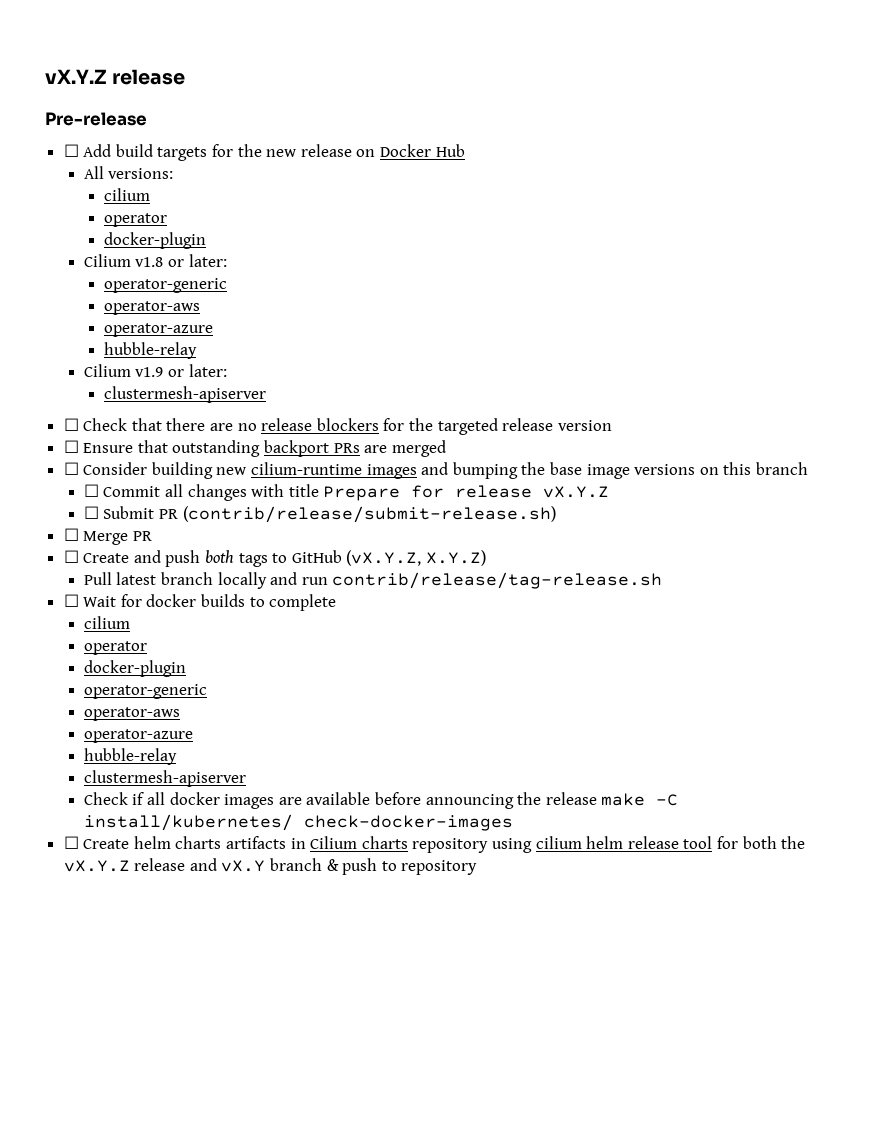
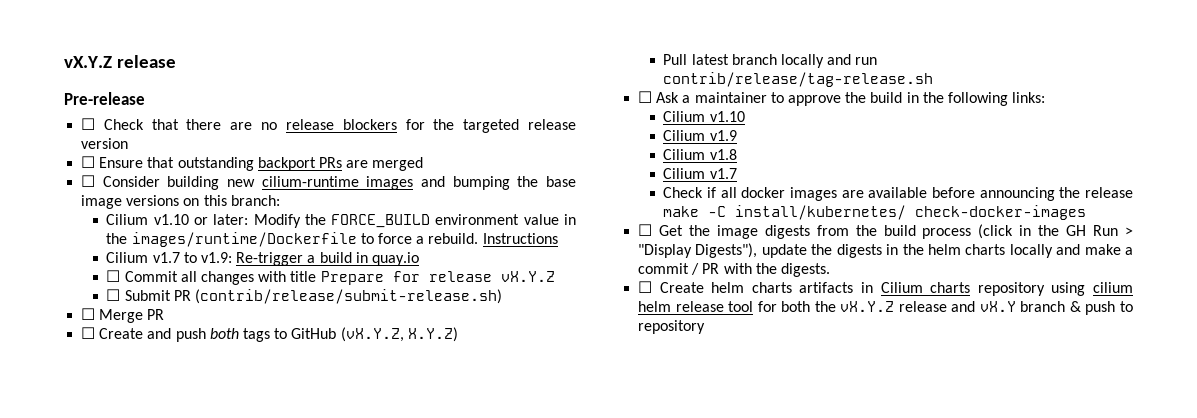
[63,144,465,161] [83,166,174,179] [103,188,150,201] [103,213,167,227] [103,232,206,249] [83,254,227,267] [103,278,227,293] [103,301,200,315] [103,323,213,337] [103,342,197,359] [83,364,227,377] [103,386,266,403] // ☐ Add build targets for the new release on Docker Hub // All versions: // cilium // operator // docker-plugin // Cilium v1.8 or later: // operator-generic // operator-aws // operator-azure // hubble-relay // Cilium v1.9 or later: // clustermesh-apiserver -> (145, 98) none
[755,462,808,475] branch -> [230,195,280,206] [106,214,577,228] [106,232,558,247] [106,252,419,266] branch: // Cilium v1.10 or later: Modify the FORCE_BUILD environment value in the images/runtime/Dockerfile to force a rebuild. Instructions // Cilium v1.7 to v1.9: Re-trigger a build in quay.io
[83,594,337,611] [83,616,130,629] [83,641,147,655] [83,660,186,677] [83,684,207,699] [83,707,180,721] [83,729,193,743] [83,748,177,765] [83,770,246,787] Wait for docker builds to complete // cilium // operator // docker-plugin // operator-generic // operator-aws // operator-azure // hubble-relay // clustermesh-apiserver -> [656,92,1046,106] [663,111,745,122] [663,130,737,141] [663,149,737,160] [663,168,737,179] Ask a maintainer to approve the build in the following links: // Cilium v1.10 // Cilium v1.9 // Cilium v1.8 // Cilium v1.7
(513, 823) none -> [638,224,1133,239] [638,243,1133,258] [638,263,830,277] // ☐ Get the image digests from the build process (click in the GH Run > "Display Digests"), update the digests in the helm charts locally and make a commit / PR with the digests.

